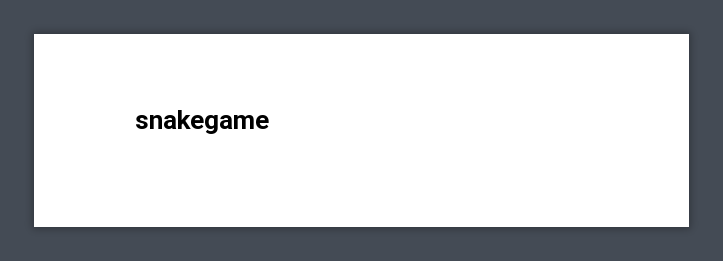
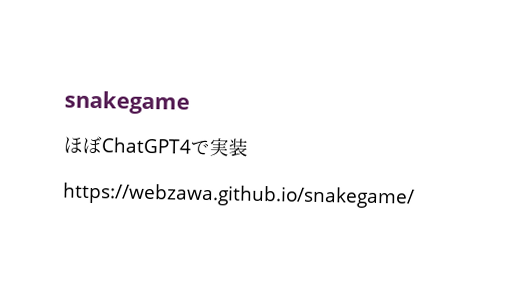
(269, 122) none -> [63,135,249,157] [62,182,415,209] // ほぼChatGPT4で実装 // https://webzawa.github.io/snakegame/

